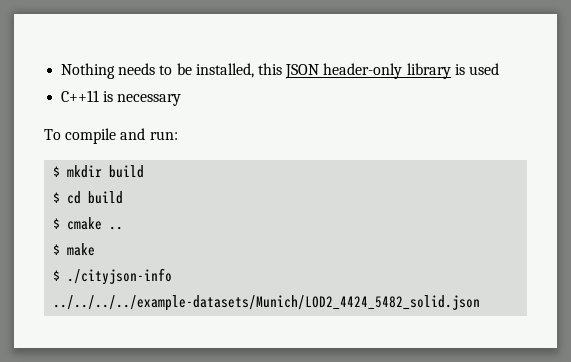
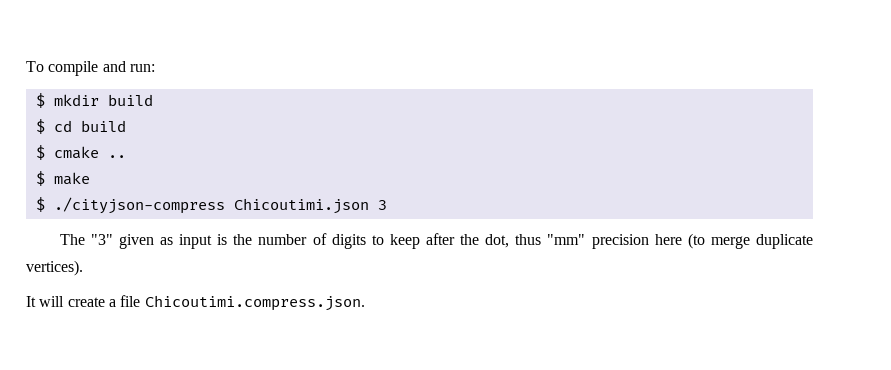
[61,63,499,79] [61,90,182,106] Nothing needs to be installed, this JSON header-only library is used // C++11 is necessary // -> (26, 66) none
[67,268,173,285] [53,295,481,311] ./cityjson-info ../../../../example-datasets/Munich/LOD2_4424_5482_solid.json -> [53,197,387,214] [59,233,813,249] [26,260,83,276] [26,295,365,311] ./cityjson-compress Chicoutimi.json 3 // The "3" given as input is the number of digits to keep after the dot, thus "mm" precision here (to merge duplicate vertices). // It will create a file Chicoutimi.compress.json.

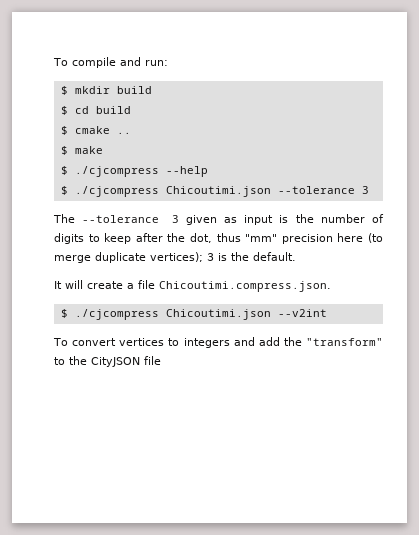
[53,197,369,214] ./cityjson-compress Chicoutimi.json -> [74,166,208,177] [60,186,355,197] ./cjcompress --help // $ ./cjcompress Chicoutimi.json --tolerance
[90,234,113,245] "3" -> [82,215,179,223] --tolerance 3
[26,260,83,276] vertices). -> [150,252,296,262] vertices); 3 is the default.
(365, 303) none -> [60,309,327,320] [53,337,383,348] [54,356,161,367] // $ ./cjcompress Chicoutimi.json --v2int // To convert vertices to integers and add the "transform" to the CityJSON file

